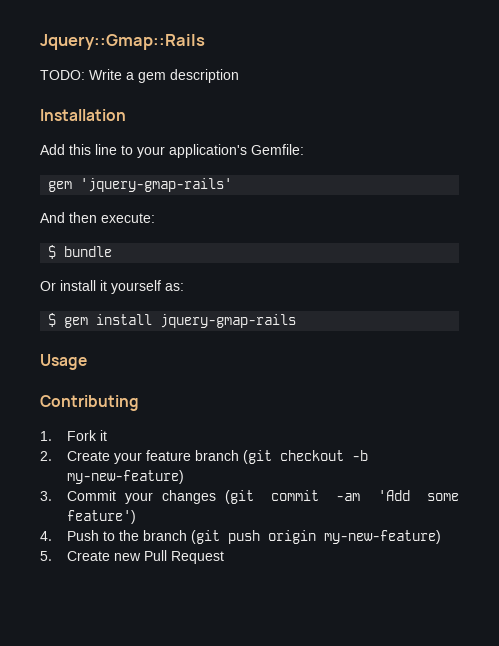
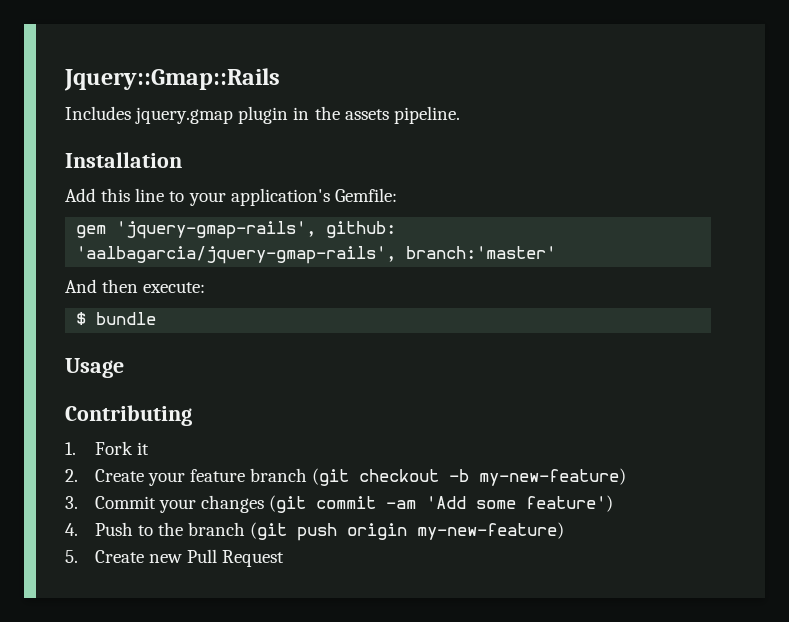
[40,69,239,83] TODO: Write a gem description -> [65,106,460,124] Includes jquery.gmap plugin in the assets pipeline.
[80,178,233,192] 'jquery-gmap-rails' -> [116,221,397,239] [76,246,557,264] 'jquery-gmap-rails', github: 'aalbagarcia/jquery-gmap-rails', branch:'master'
[40,280,184,294] [48,313,297,328] // Or install it yourself as: // $ gem install jquery-gmap-rails -> (157, 318) none

